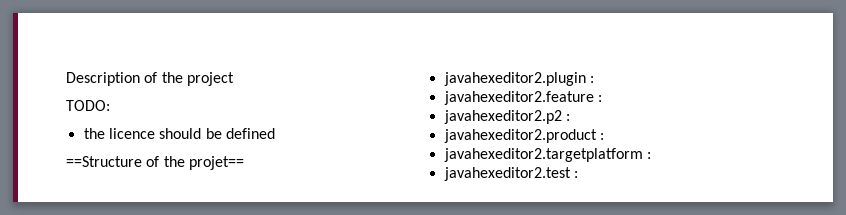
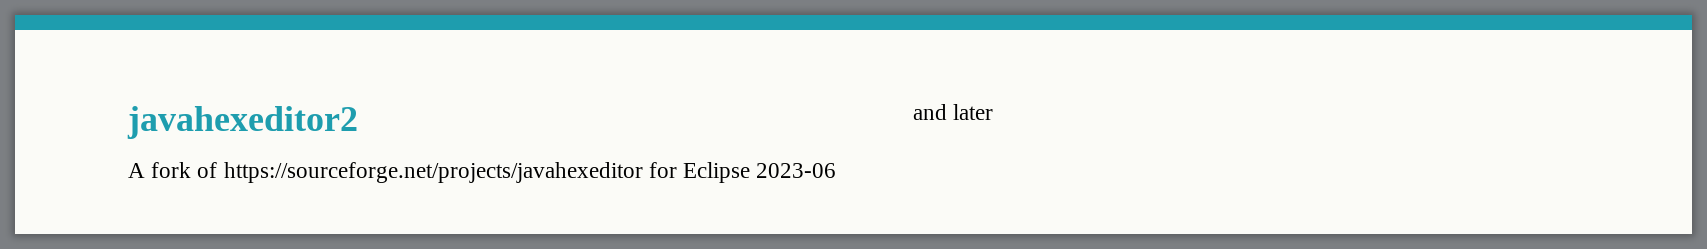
[66,72,234,86] [66,100,110,111] [83,128,275,139] [66,156,244,170] [443,72,594,86] [443,91,602,105] [443,110,570,124] [443,129,604,143] [443,148,651,162] [443,167,578,181] Description of the project // TODO: // the licence should be defined // ==Structure of the projet== // javahexeditor2.plugin : // javahexeditor2.feature : // javahexeditor2.p2 : // javahexeditor2.product : // javahexeditor2.targetplatform : // javahexeditor2.test : -> [127,106,358,139] [128,162,837,183] [913,104,994,120] javahexeditor2 // A fork of https://sourceforge.net/projects/javahexeditor for Eclipse 2023-06 and later

